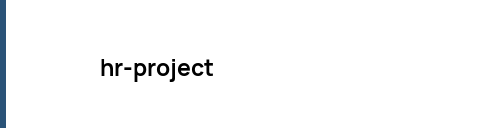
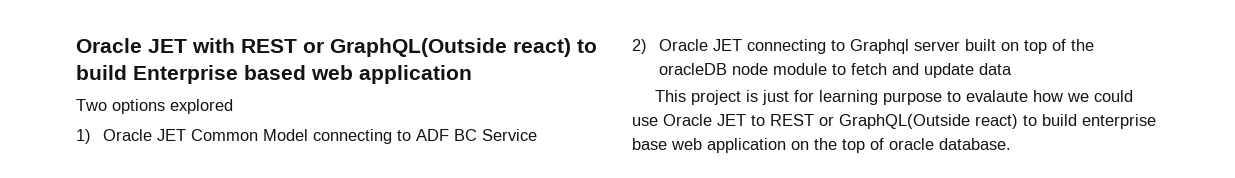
[100,59,214,82] hr-project -> [76,38,597,57] [76,65,472,84] [76,99,233,114] [76,129,537,144] [632,39,1094,54] [658,63,1012,78] [655,90,1134,105] [632,114,1156,129] [632,138,1011,153] Oracle JET with REST or GraphQL(Outside react) to build Enterprise based web application // Two options explored // 1) Oracle JET Common Model connecting to ADF BC Service // 2) Oracle JET connecting to Graphql server built on top of the oracleDB node module to fetch and update data // This project is just for learning purpose to evalaute how we could use Oracle JET to REST or GraphQL(Outside react) to build enterprise base web application on the top of oracle database.

